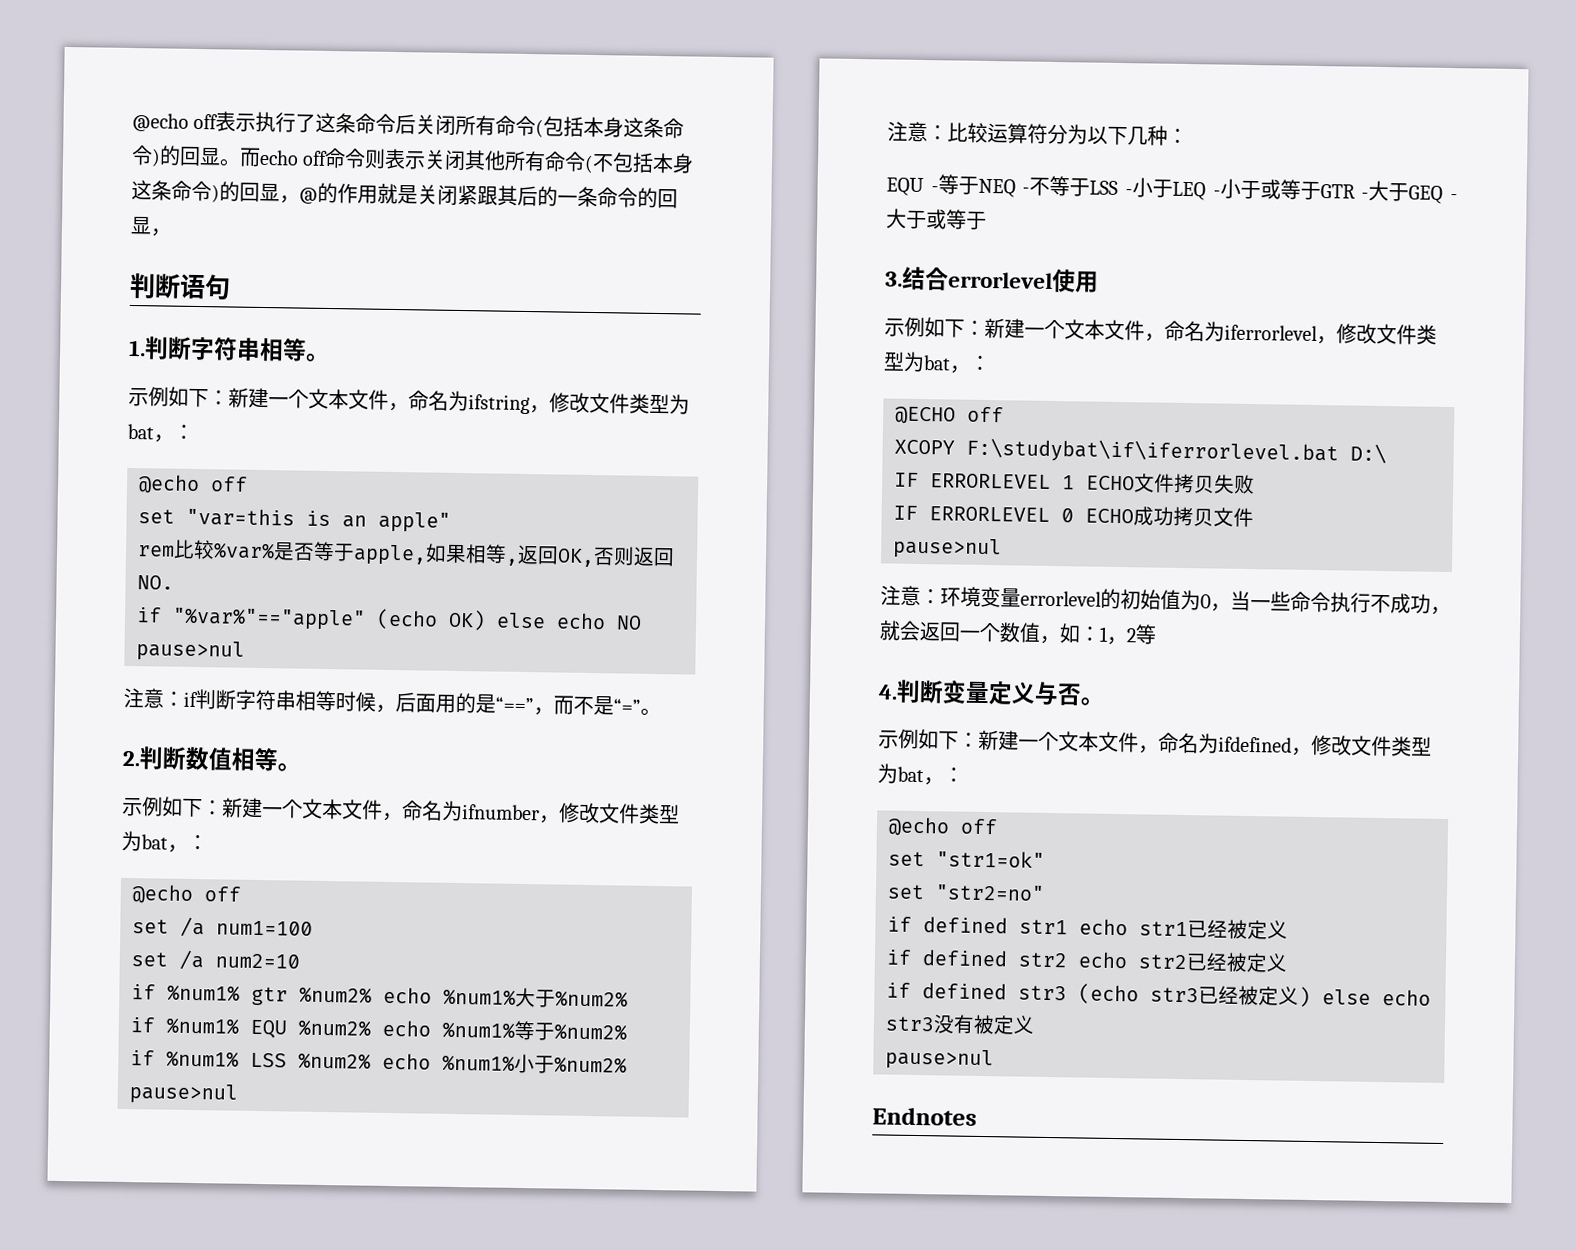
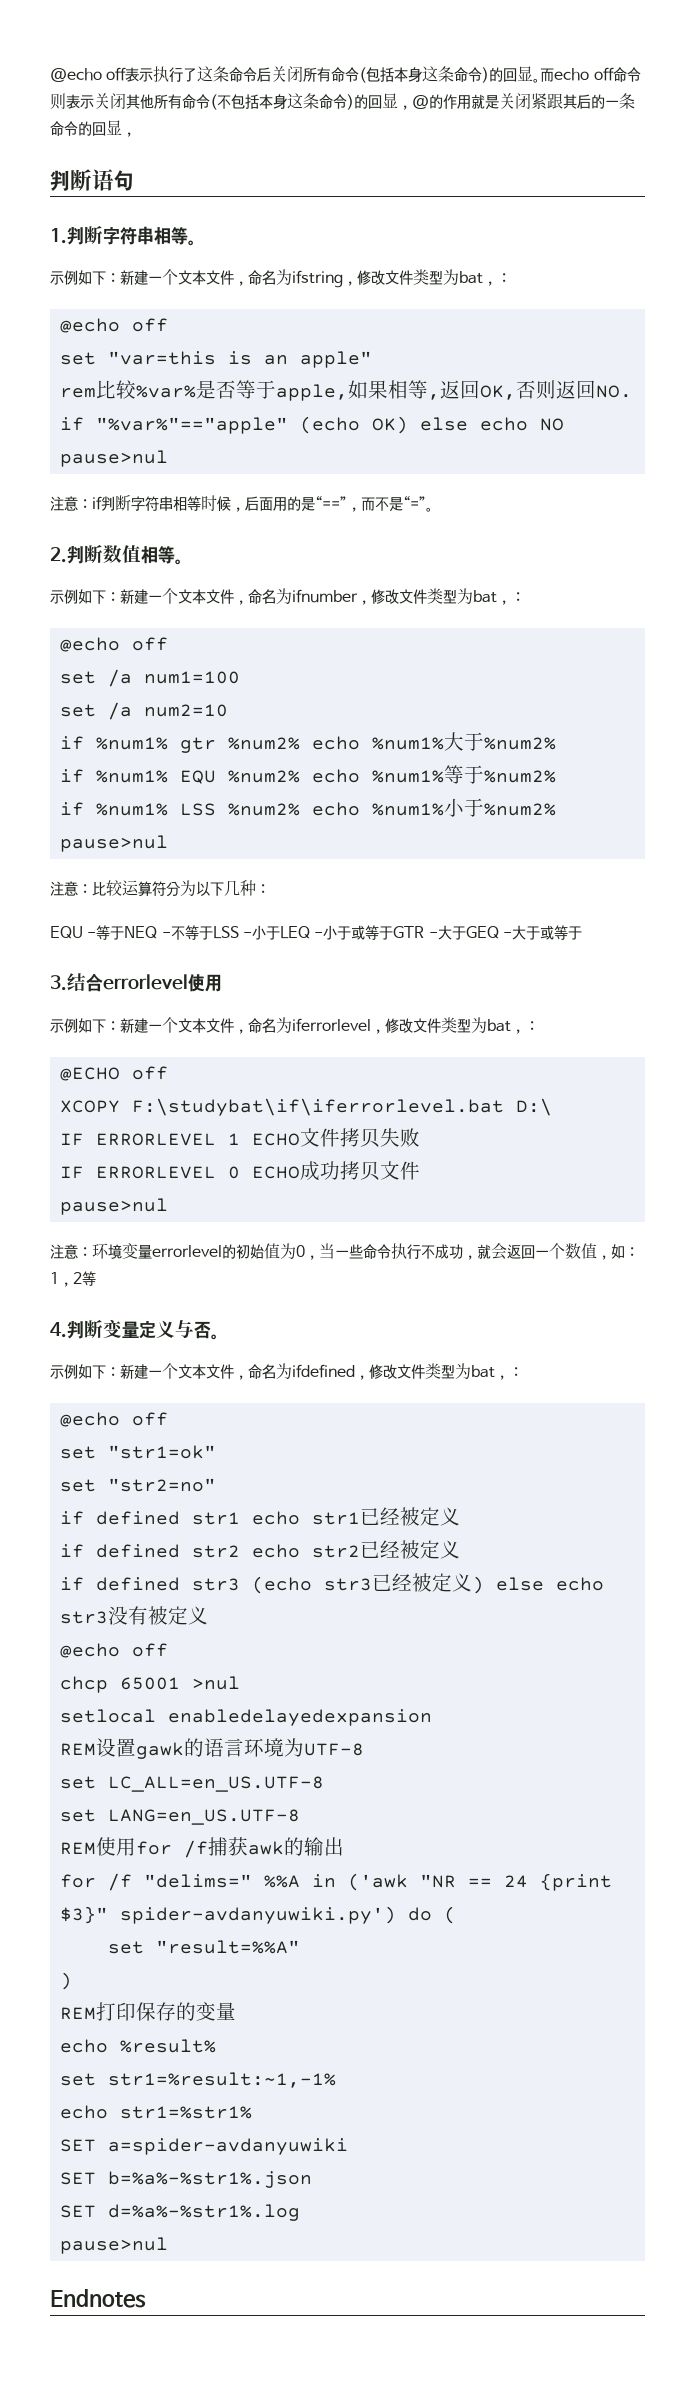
(1035, 1024) none -> [59,1643,168,1658] [59,1676,240,1693] [59,1709,432,1726] [59,1738,364,1759] [59,1776,324,1792] [59,1809,300,1825] [59,1837,344,1858] [59,1873,612,1891] [59,1906,456,1924] [107,1940,300,1954] [59,1972,72,1990] [59,2002,236,2021] [59,2039,216,2053] [59,2072,336,2088] [59,2105,252,2119] [59,2138,348,2155] [59,2171,312,2188] [59,2204,300,2221] // @echo off // chcp 65001 >nul // setlocal enabledelayedexpansion // REM设置gawk的语言环境为UTF-8 // set LC_ALL=en_US.UTF-8 // set LANG=en_US.UTF-8 // REM使用for /f捕获awk的输出 // for /f "delims=" %%A in ('awk "NR == 24 {print $3}" spider-avdanyuwiki.py') do ( // set "result=%%A" // ) // REM打印保存的变量 // echo %result% // set str1=%result:~1,-1% // echo str1=%str1% // SET a=spider-avdanyuwiki // SET b=%a%-%str1%.json // SET d=%a%-%str1%.log

